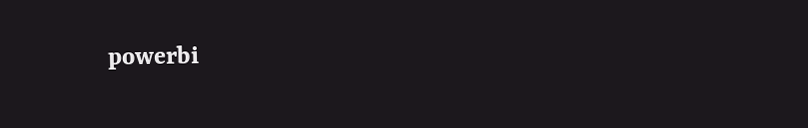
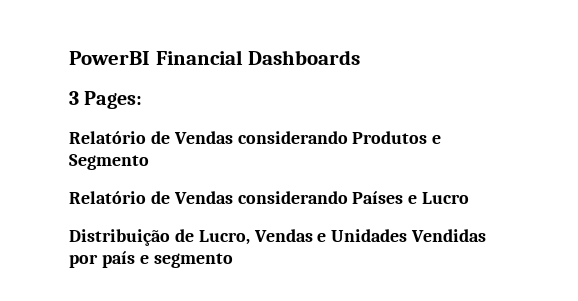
[107,45,200,70] powerbi -> [69,50,361,65] [69,91,143,109] [69,131,442,144] [69,154,149,170] [69,191,470,204] [69,229,487,246] [69,251,233,268] PowerBI Financial Dashboards // 3 Pages: // Relatório de Vendas considerando Produtos e Segmento // Relatório de Vendas considerando Países e Lucro // Distribuição de Lucro, Vendas e Unidades Vendidas por país e segmento

